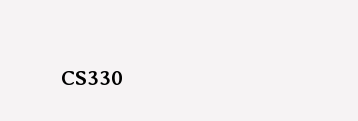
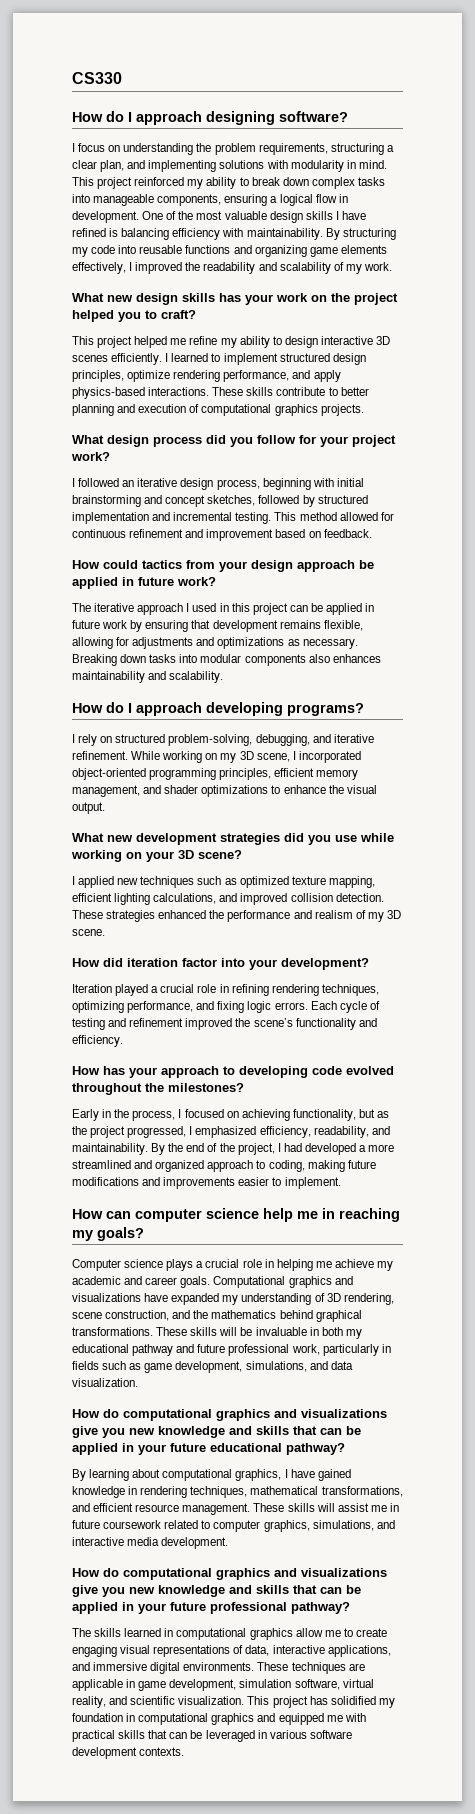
(123, 78) none -> [72,111,348,125] [72,143,394,155] [72,160,387,172] [72,177,385,189] [72,194,348,206] [72,211,366,223] [72,228,396,240] [72,245,387,257] [72,262,392,274] [72,293,398,305] [72,310,196,322] [72,336,391,348] [72,353,366,365] [72,370,341,382] [72,387,369,399] [72,404,364,416] [72,435,396,447] [71,452,110,461] [72,478,364,490] [72,495,368,507] [72,512,394,524] [72,529,372,541] [72,560,374,572] [72,577,216,589] [72,603,375,615] [72,620,363,632] [72,637,358,649] [72,654,381,666] [72,671,224,683] [72,702,364,716] [72,734,374,746] [72,751,361,763] [72,768,359,780] [72,785,377,797] [72,802,105,814] [72,833,394,845] [71,850,242,862] [72,876,375,888] [72,893,384,905] [72,910,401,922] [72,929,105,936] [72,958,369,970] [72,984,379,996] [72,1001,380,1013] [72,1018,377,1030] [72,1035,123,1047] [72,1066,394,1078] [72,1083,244,1095] [72,1109,390,1121] [72,1126,390,1138] [72,1143,395,1155] [72,1160,376,1172] [72,1177,341,1189] [72,1208,400,1222] [72,1227,144,1241] [72,1259,394,1271] [72,1276,353,1288] [72,1293,394,1305] [72,1310,362,1322] [72,1327,362,1339] [72,1344,391,1356] [72,1361,353,1373] [72,1378,138,1387] [72,1409,387,1421] [72,1426,361,1438] [72,1443,345,1455] [72,1469,351,1481] [72,1486,403,1498] [72,1503,399,1515] [72,1520,395,1532] [72,1537,229,1549] [72,1568,387,1580] [72,1585,361,1597] [72,1602,350,1614] [72,1628,387,1640] [72,1645,391,1657] [72,1662,365,1674] [72,1679,374,1691] [72,1696,395,1708] [72,1713,366,1725] [72,1730,352,1742] [72,1747,185,1759] // How do I approach designing software? // I focus on understanding the problem requirements, structuring a clear plan, and implementing solutions with modularity in mind. This project reinforced my ability to break down complex tasks into manageable components, ensuring a logical flow in development. One of the most valuable design skills I have refined is balancing efficiency with maintainability. By structuring my code into reusable functions and organizing game elements effectively, I improved the readability and scalability of my work. // What new design skills has your work on the project helped you to craft? // This project helped me refine my ability to design interactive 3D scenes efficiently. I learned to implement structured design principles, optimize rendering performance, and apply physics-based interactions. These skills contribute to better planning and execution of computational graphics projects. // What design process did you follow for your project work? // I followed an iterative design process, beginning with initial brainstorming and concept sketches, followed by structured implementation and incremental testing. This method allowed for continuous refinement and improvement based on feedback. // How could tactics from your design approach be applied in future work? // The iterative approach I used in this project can be applied in future work by ensuring that development remains flexible, allowing for adjustments and optimizations as necessary. Breaking down tasks into modular components also enhances maintainability and scalability. // How do I approach developing programs? // I rely on structured problem-solving, debugging, and iterative refinement. While working on my 3D scene, I incorporated object-oriented programming principles, efficient memory management, and shader optimizations to enhance the visual output. // What new development strategies did you use while working on your 3D scene? // I applied new techniques such as optimized texture mapping, efficient lighting calculations, and improved collision detection. These strategies enhanced the performance and realism of my 3D scene. // How did iteration factor into your development? // Iteration played a crucial role in refining rendering techniques, optimizing performance, and fixing logic errors. Each cycle of testing and refinement improved the scene’s functionality and efficiency. // How has your approach to developing code evolved throughout the milestones? // Early in the process, I focused on achieving functionality, but as the project progressed, I emphasized efficiency, readability, and maintainability. By the end of the project, I had developed a more streamlined and organized approach to coding, making future modifications and improvements easier to implement. // How can computer science help me in reaching my goals? // Computer science plays a crucial role in helping me achieve my academic and career goals. Computational graphics and visualizations have expanded my understanding of 3D rendering, scene construction, and the mathematics behind graphical transformations. These skills will be invaluable in both my educational pathway and future professional work, particularly in fields such as game development, simulations, and data visualization. // How do computational graphics and visualizations give you new knowledge and skills that can be applied in your future educational pathway? // By learning about computational graphics, I have gained knowledge in rendering techniques, mathematical transformations, and efficient resource management. These skills will assist me in future coursework related to computer graphics, simulations, and interactive media development. // How do computational graphics and visualizations give you new knowledge and skills that can be applied in your future professional pathway? // The skills learned in computational graphics allow me to create engaging visual representations of data, interactive applications, and immersive digital environments. These techniques are applicable in game development, simulation software, virtual reality, and scientific visualization. This project has solidified my foundation in computational graphics and equipped me with practical skills that can be leveraged in various software development contexts.

